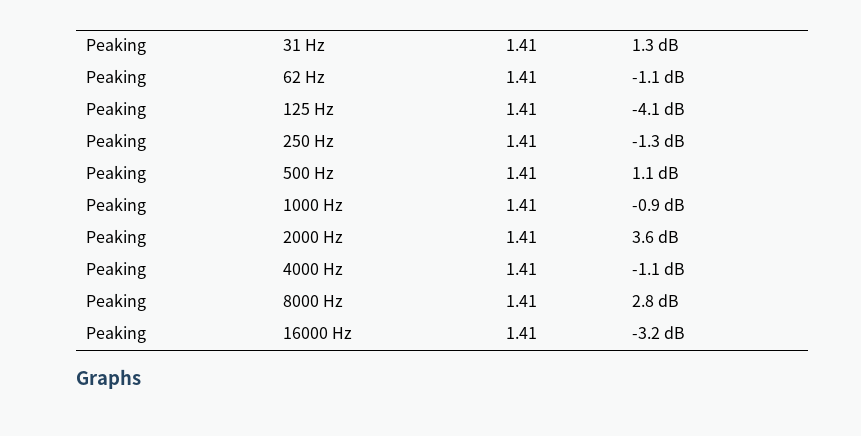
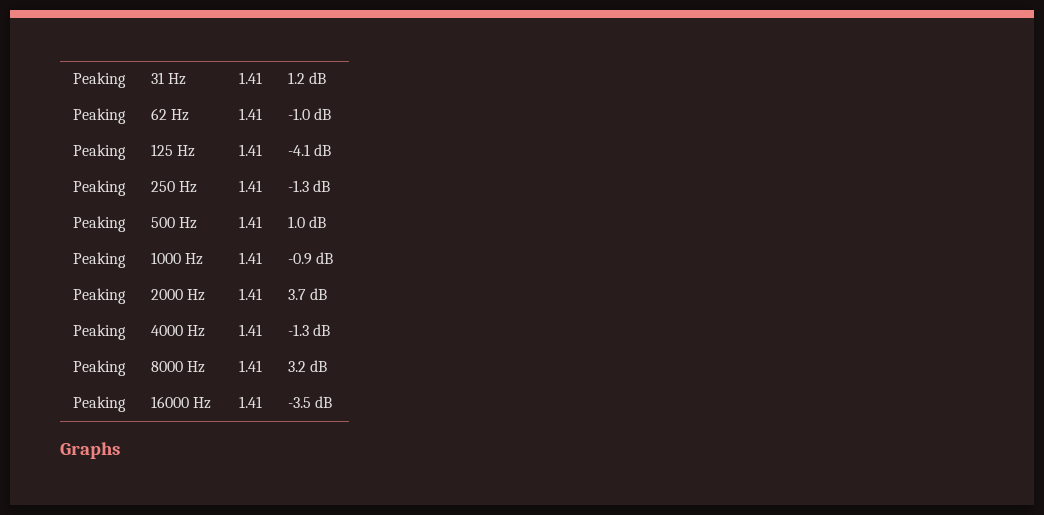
[631,39,654,51] 1.3 -> [287,72,305,84] 1.2
[631,71,660,83] -1.1 -> [287,108,310,120] -1.0
[631,167,654,179] 1.1 -> [287,216,305,228] 1.0
[631,231,654,243] 3.6 -> [287,289,306,300] 3.7
[631,263,660,275] -1.1 -> [287,324,309,336] -1.3
[631,295,654,307] 2.8 -> [287,361,306,372] 3.2
[631,327,660,339] -3.2 -> [287,397,311,408] -3.5

